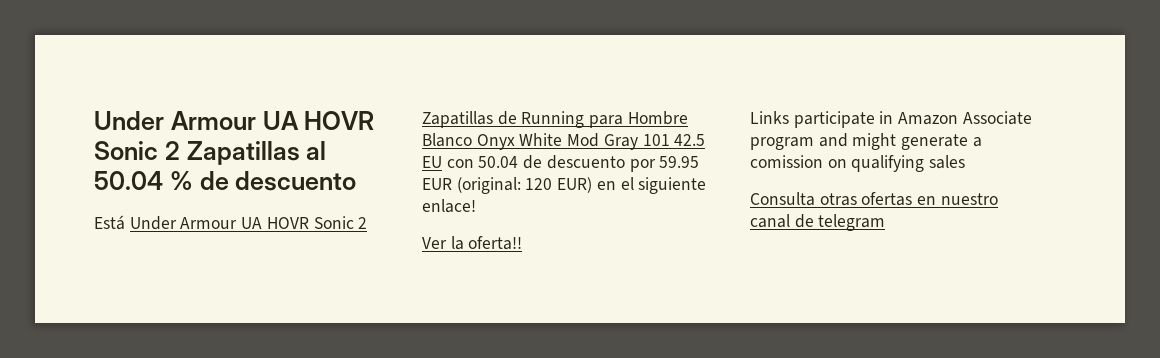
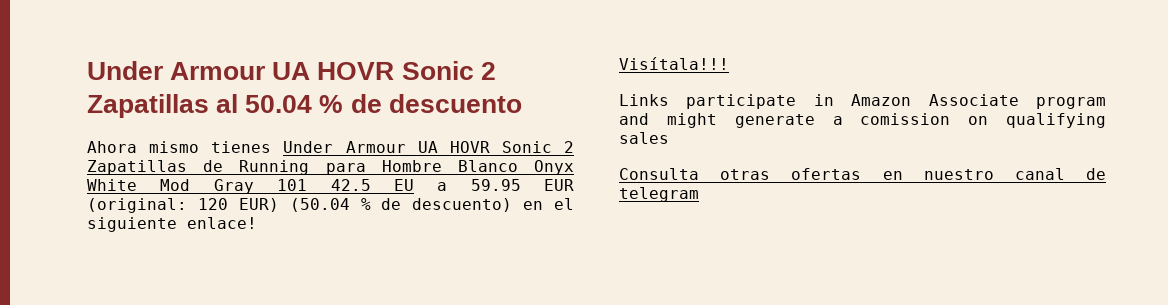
[94,215,125,230] Está -> [87,141,272,153] Ahora mismo tienes
[446,155,656,172] con 50.04 de descuento por -> [437,182,448,191] a
(593, 185) none -> [289,198,513,212] (50.04 % de descuento)
[422,236,523,250] Ver la oferta!! -> [619,57,729,70] Visítala!!!

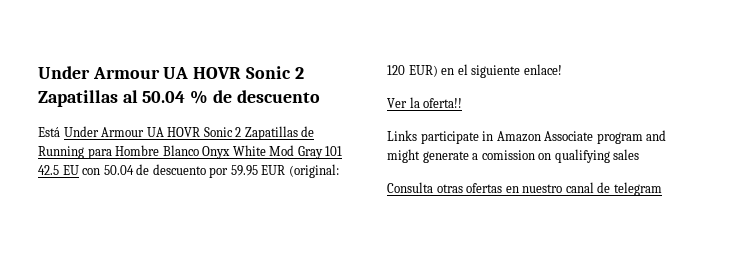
[87,141,272,153] Ahora mismo tienes -> [38,127,60,137] Está
[437,182,448,191] a -> [82,164,229,178] con 50.04 de descuento por
[289,198,513,212] (50.04 % de descuento) -> (438, 71) none
[619,57,729,70] Visítala!!! -> [387,97,463,108] Ver la oferta!!

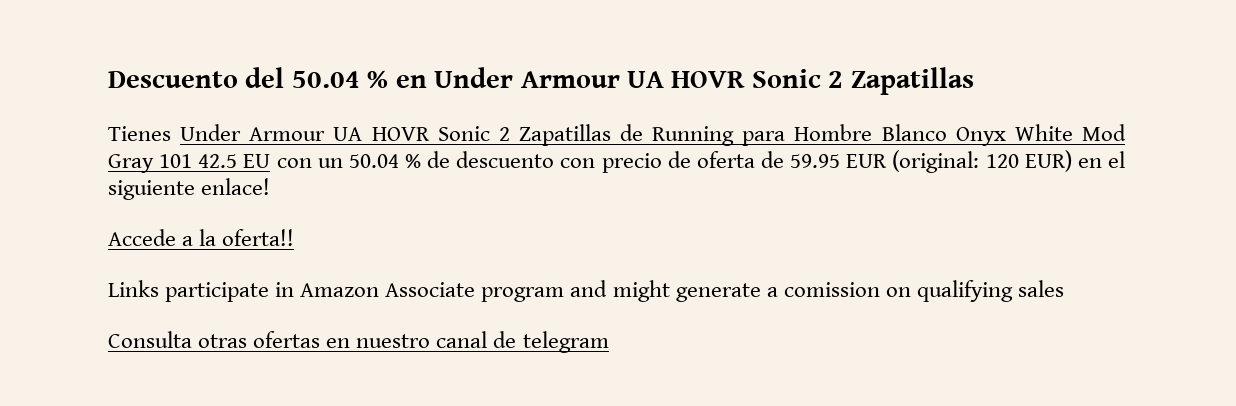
[38,66,304,79] [38,90,320,107] [38,127,60,137] Under Armour UA HOVR Sonic 2 Zapatillas al 50.04 % de descuento // Está -> [108,67,974,95] [108,126,171,141] Descuento del 50.04 % en Under Armour UA HOVR Sonic 2 Zapatillas // Tienes
[103,164,229,178] 50.04 de descuento por -> [317,151,784,173] un 50.04 % de descuento con precio de oferta de
[387,98,407,108] Ver -> [108,229,194,246] Accede a

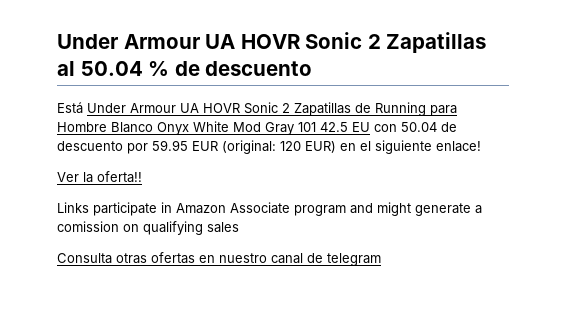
[108,67,974,95] [108,126,171,141] Descuento del 50.04 % en Under Armour UA HOVR Sonic 2 Zapatillas // Tienes -> [57,32,487,53] [57,61,313,76] [57,102,83,114] Under Armour UA HOVR Sonic 2 Zapatillas al 50.04 % de descuento // Está
[317,151,784,173] un 50.04 % de descuento con precio de oferta de -> [401,122,457,132] [57,141,148,154] 50.04 de descuento por
[108,229,194,246] Accede a -> [57,172,79,182] Ver

